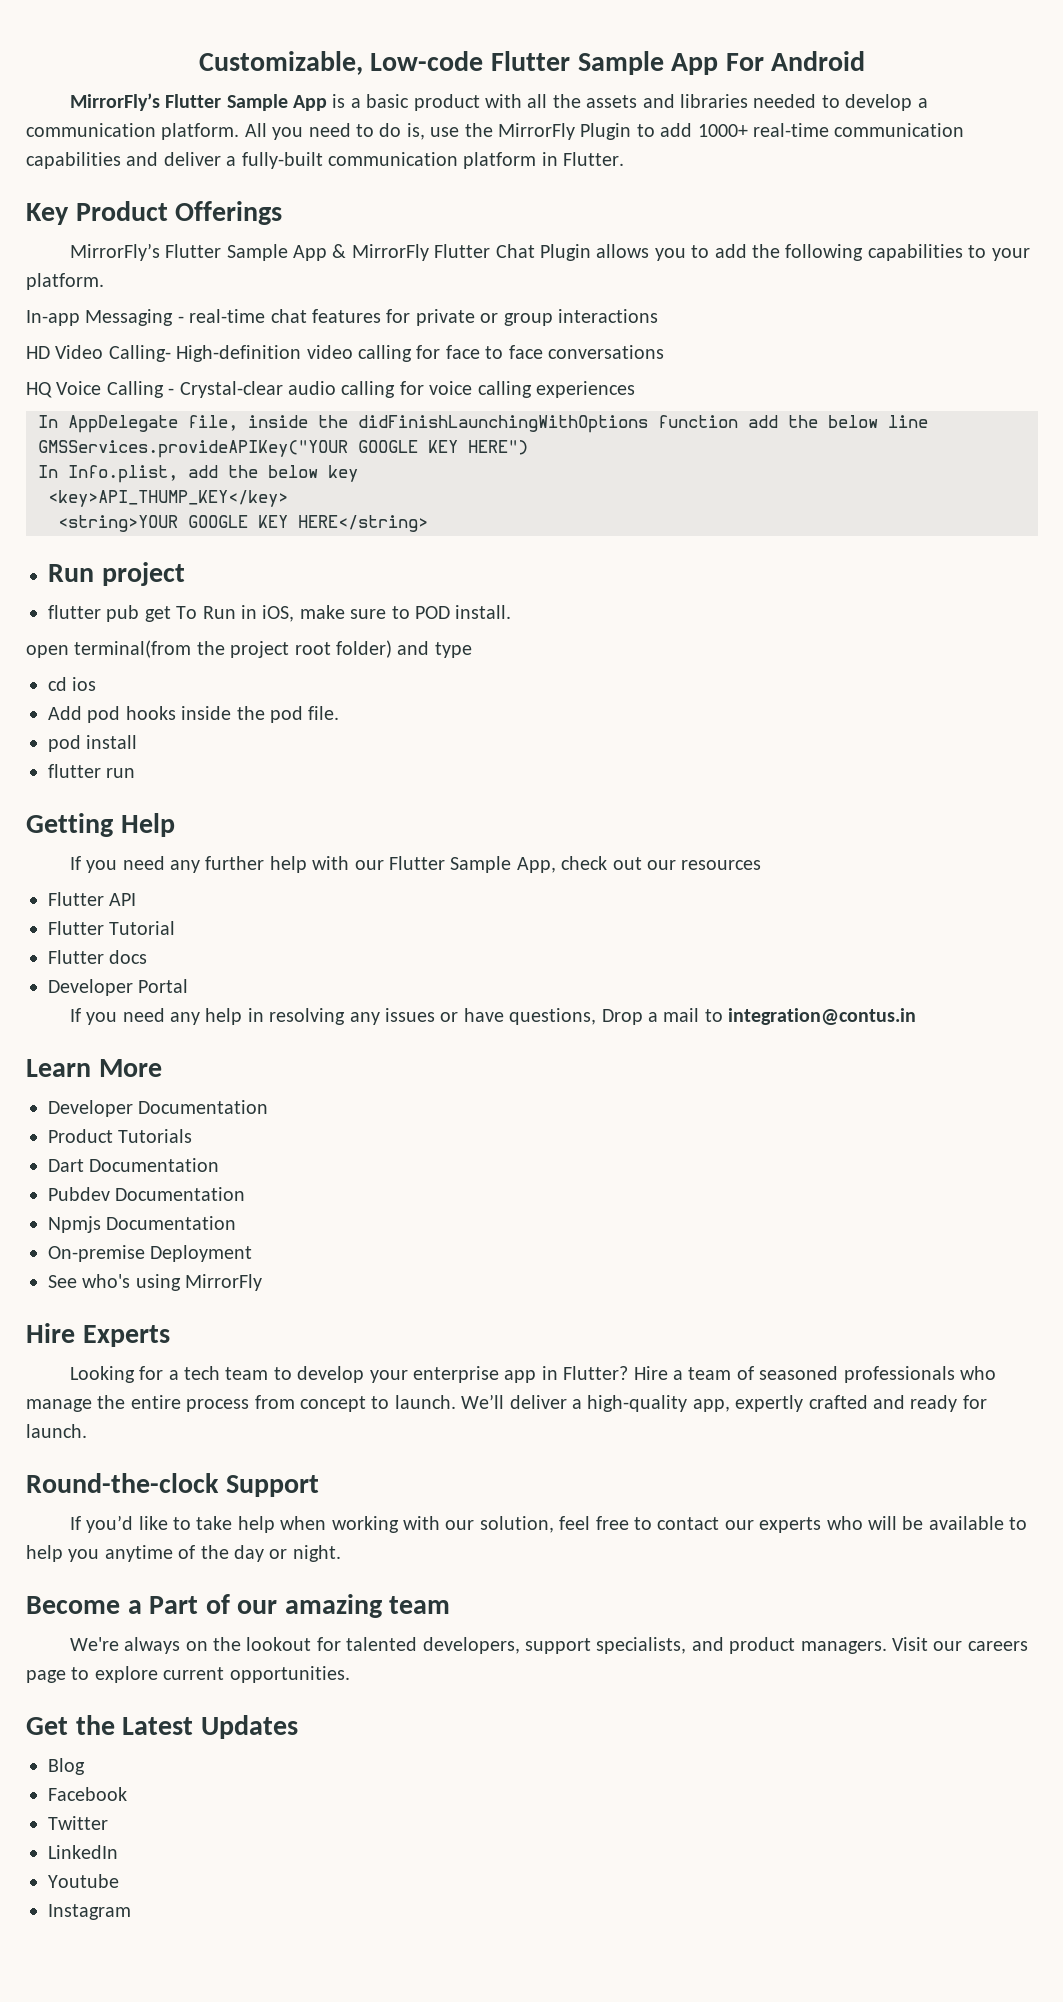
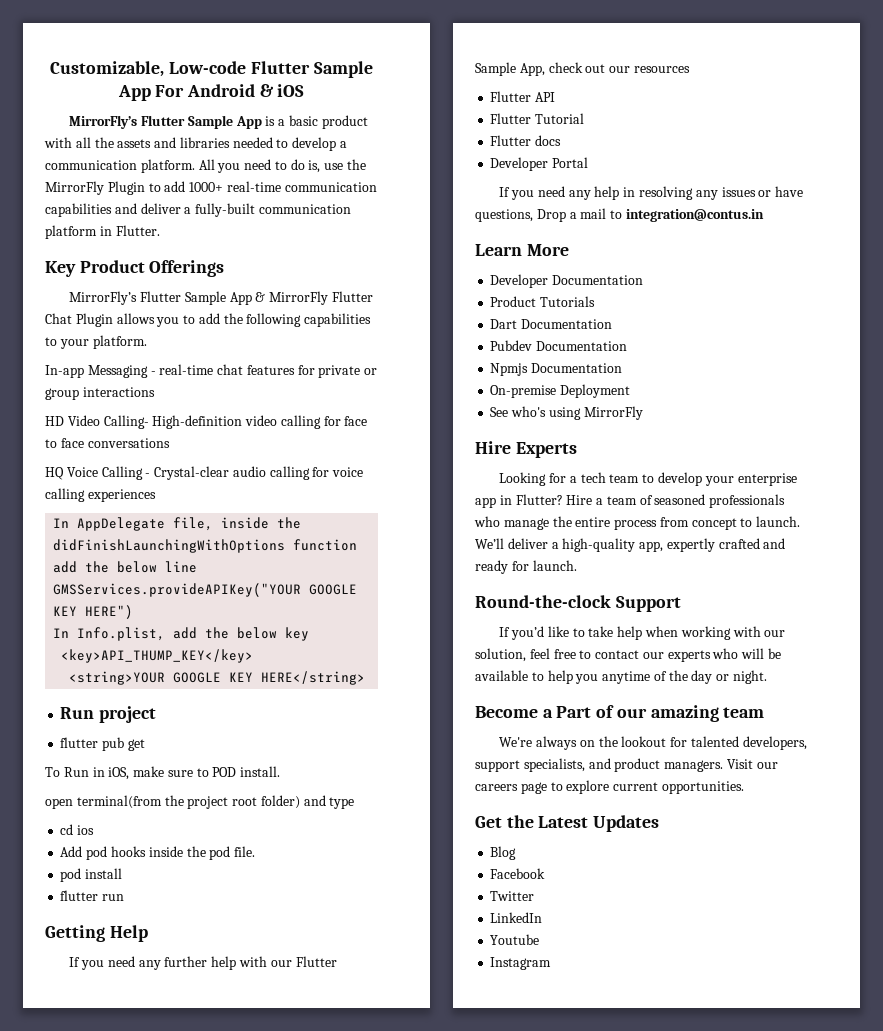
(866, 61) none -> [259,84,305,97] & iOS
(171, 614) none -> (145, 745) //

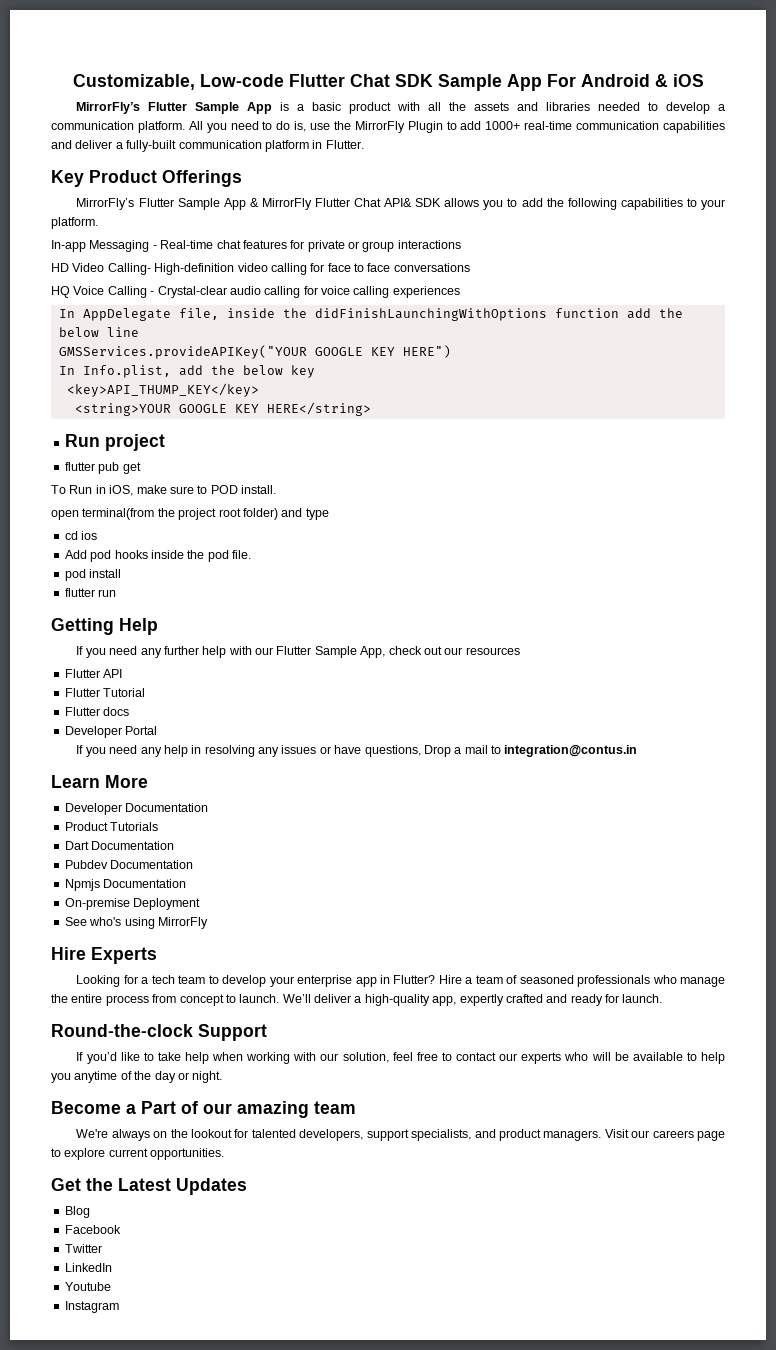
(310, 67) none -> [349,74,433,87] Chat SDK
[75,313,113,327] Plugin -> [384,198,442,207] API& SDK
[159,364,214,375] real-time -> [160,240,214,249] Real-time

